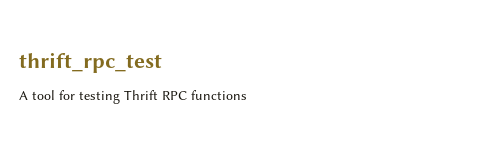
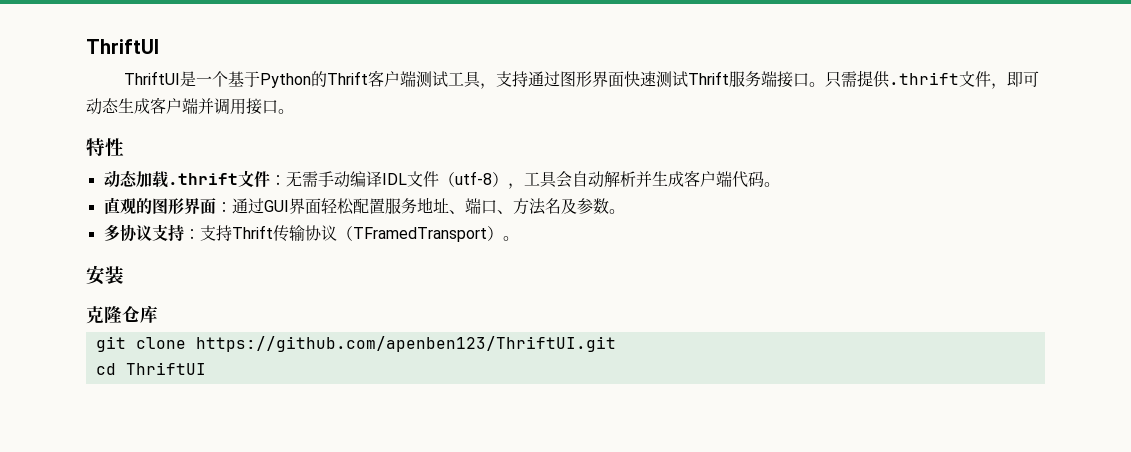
[19,52,162,73] [19,90,247,104] thrift_rpc_test // A tool for testing Thrift RPC functions -> [86,39,159,54] [123,70,1039,89] [86,97,294,115] [86,138,124,157] [103,170,780,189] [103,197,625,215] [103,224,519,242] [86,265,124,285] [86,305,158,324] [95,336,616,352] [95,362,206,375] ThriftUI // ThriftUI是一个基于Python的Thrift客户端测试工具，支持通过图形界面快速测试Thrift服务端接口。只需提供.thrift文件，即可动态生成客户端并调用接口。 // 特性 // 动态加载.thrift文件：无需手动编译IDL文件（utf-8），工具会自动解析并生成客户端代码。 // 直观的图形界面：通过GUI界面轻松配置服务地址、端口、方法名及参数。 // 多协议支持：支持Thrift传输协议（TFramedTransport）。 // 安装 // 克隆仓库 // git clone https://github.com/apenben123/ThriftUI.git // cd ThriftUI

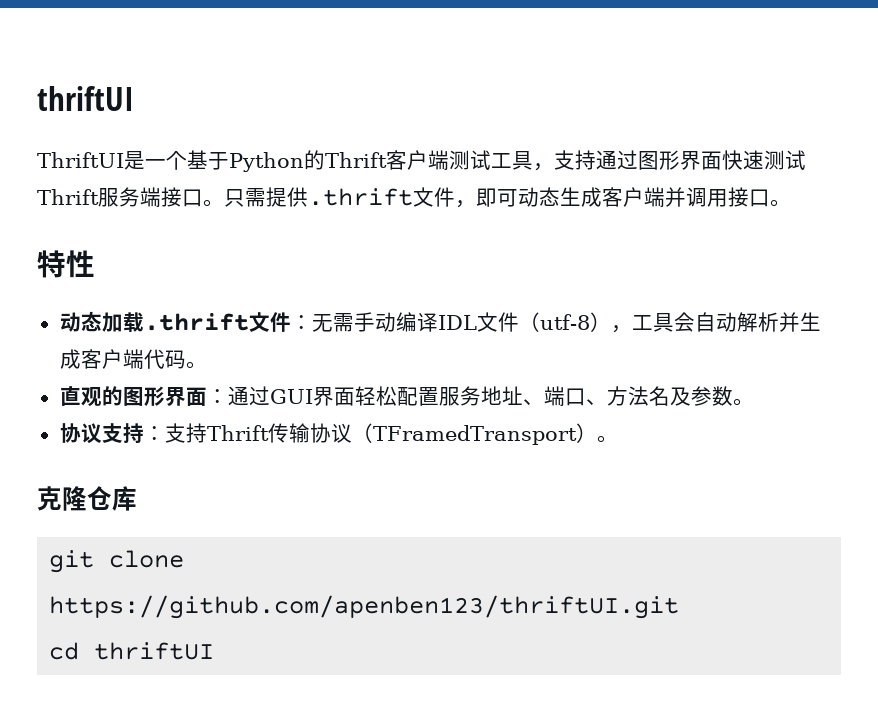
[86,39,159,54] ThriftUI -> [37,86,134,111] thriftUI
[103,224,120,241] 多 -> (754, 402) none
[86,265,124,285] // 安装 -> (618, 439) none
[195,336,616,352] https://github.com/apenben123/ThriftUI.git -> [49,595,680,619] https://github.com/apenben123/thriftUI.git
[125,362,206,375] ThriftUI -> [94,642,215,660] thriftUI

